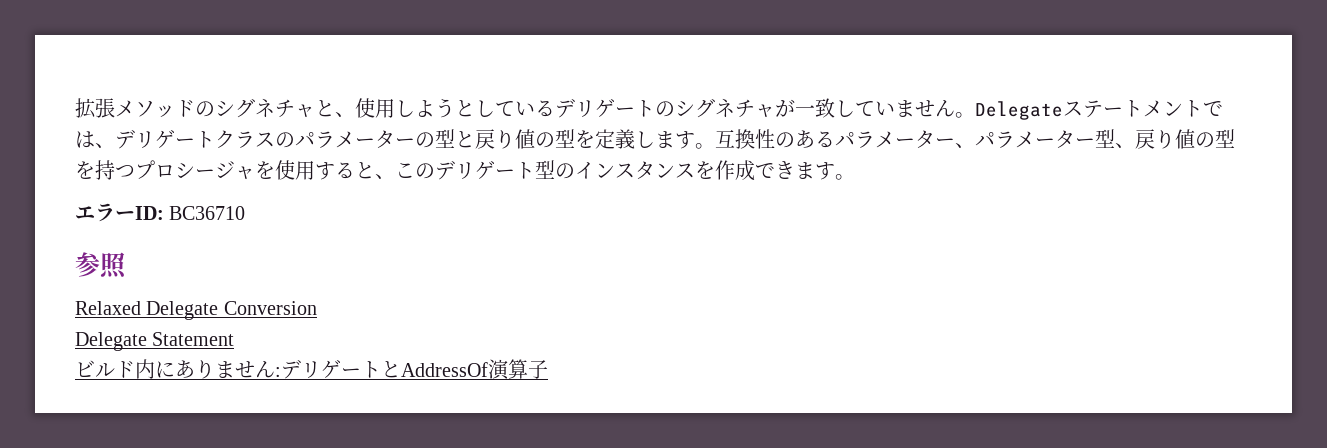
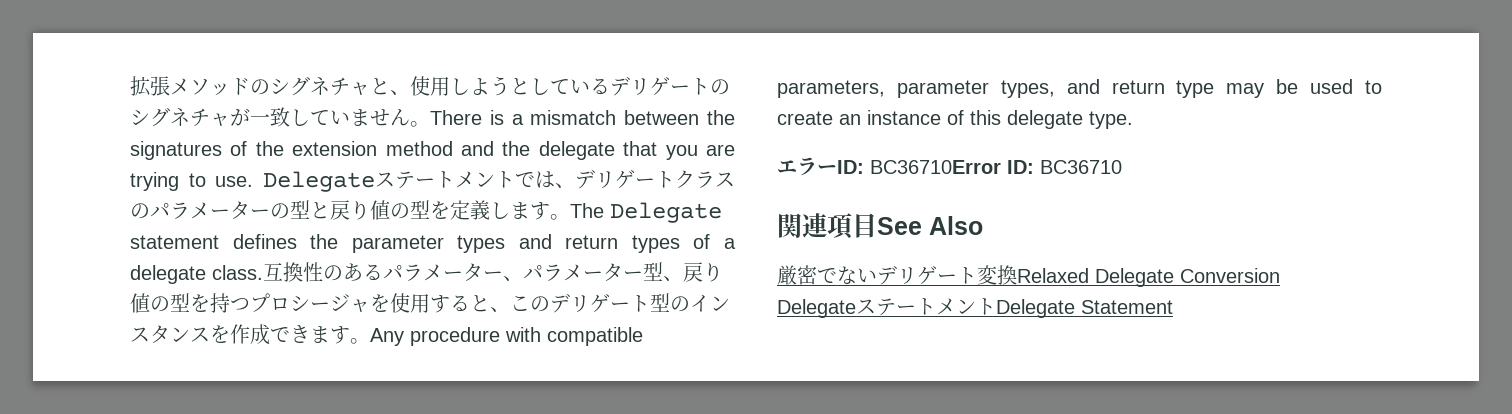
(975, 115) none -> [430,110,735,125] [130,141,735,160] [130,172,254,191] There is a mismatch between the signatures of the extension method and the delegate that you are trying to use.
(715, 146) none -> [570,202,722,223] [130,234,736,253] [130,265,263,284] The Delegate statement defines the parameter types and return types of a delegate class.
(855, 177) none -> [370,327,643,346] [777,79,1383,98] [777,110,1133,129] Any procedure with compatible parameters, parameter types, and return type may be used to create an instance of this delegate type.
(164, 213) none -> [870,160,1034,174] BC36710Error ID:
[75,252,127,279] [75,301,317,320] [75,332,235,351] [75,359,548,380] 参照 // Relaxed Delegate Conversion // Delegate Statement // ビルド内にありません:デリゲートとAddressOf演算子 -> [777,213,983,239] [777,265,1280,287] [777,298,1173,318] 関連項目See Also // 厳密でないデリゲート変換Relaxed Delegate Conversion // DelegateステートメントDelegate Statement

